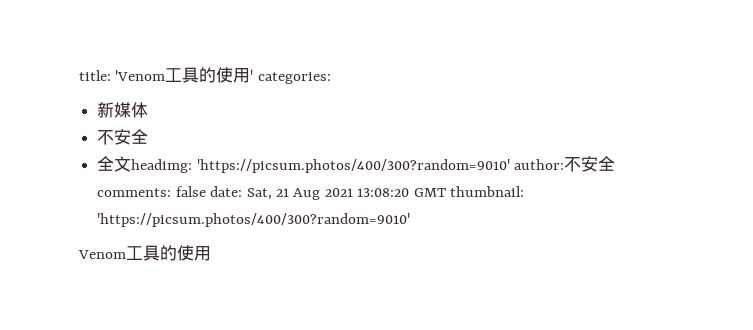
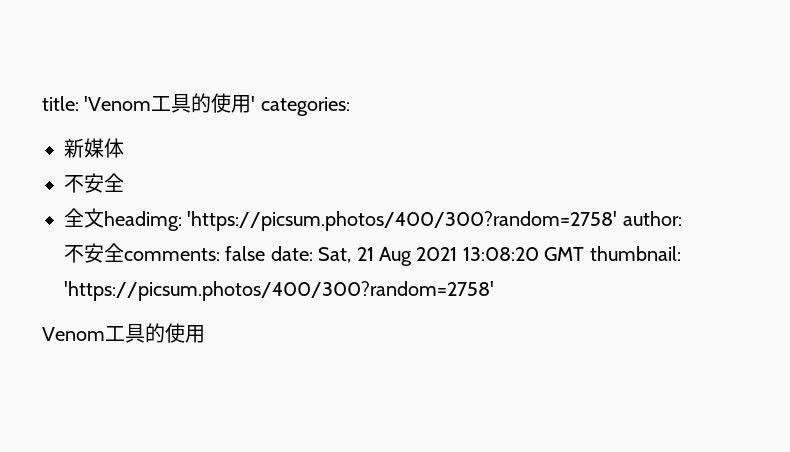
[196,159,510,173] 'https://picsum.photos/400/300?random=9010' -> [187,211,618,231] 'https://picsum.photos/400/300?random=2758'
[97,213,411,227] 'https://picsum.photos/400/300?random=9010' -> [64,281,494,301] 'https://picsum.photos/400/300?random=2758'

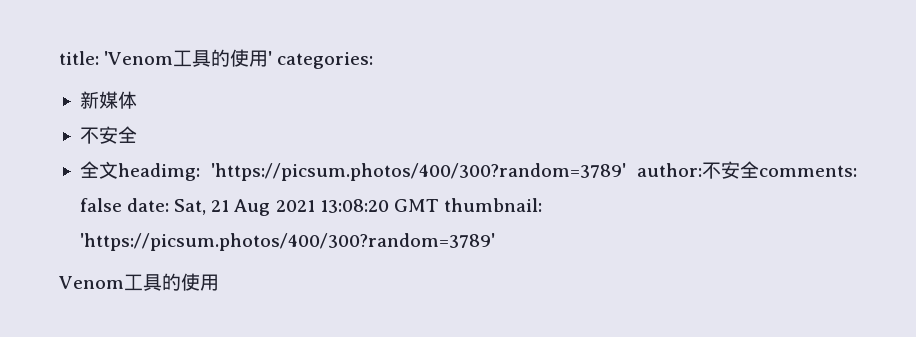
[187,211,618,231] 'https://picsum.photos/400/300?random=2758' -> [210,163,626,181] 'https://picsum.photos/400/300?random=3789'
[64,281,494,301] 'https://picsum.photos/400/300?random=2758' -> [79,233,495,251] 'https://picsum.photos/400/300?random=3789'

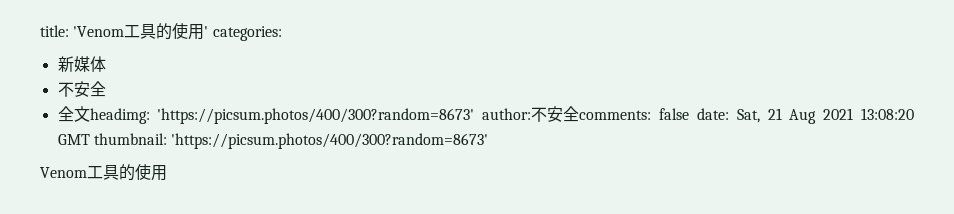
[210,163,626,181] 'https://picsum.photos/400/300?random=3789' -> [157,108,475,124] 'https://picsum.photos/400/300?random=8673'
[79,233,495,251] 'https://picsum.photos/400/300?random=3789' -> [171,133,489,149] 'https://picsum.photos/400/300?random=8673'

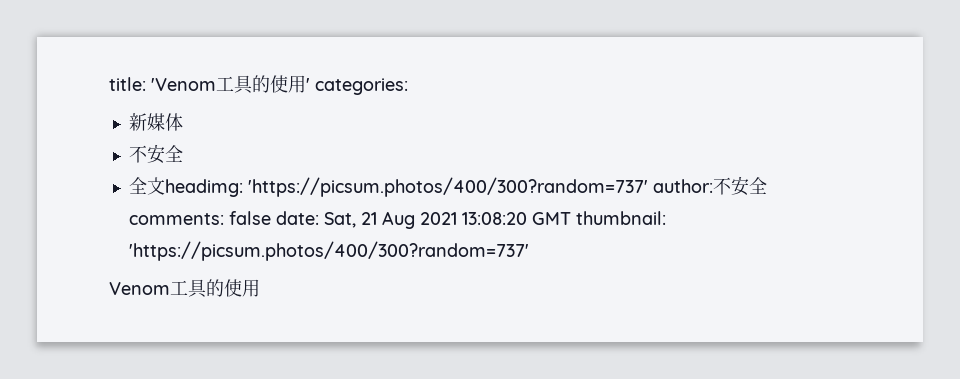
[157,108,475,124] 'https://picsum.photos/400/300?random=8673' -> [247,177,648,197] 'https://picsum.photos/400/300?random=737'
[171,133,489,149] 'https://picsum.photos/400/300?random=8673' -> [128,241,529,261] 'https://picsum.photos/400/300?random=737'

